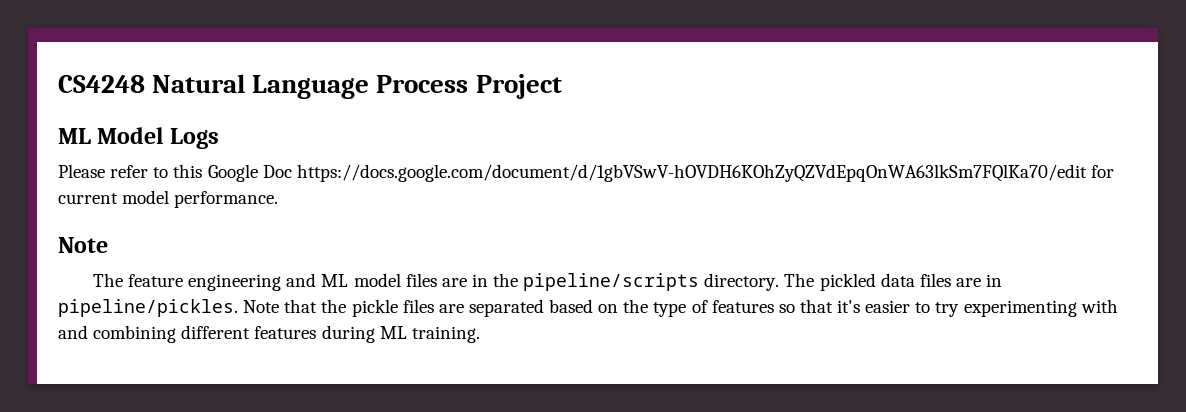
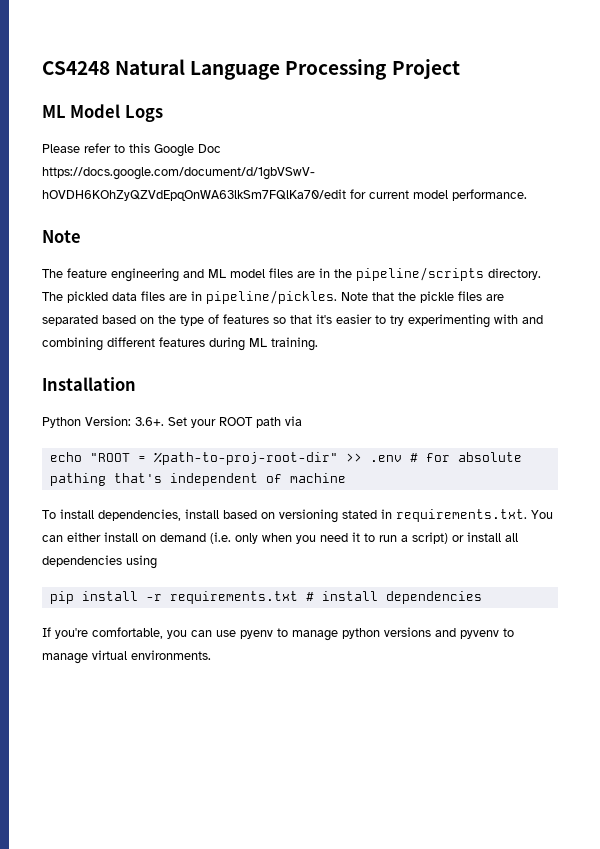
[376,75,469,93] Process -> [285,59,388,80] Processing
(480, 334) none -> [42,377,136,391] [42,416,302,428] [49,452,522,465] [49,473,346,486] [42,509,553,523] [42,532,518,544] [42,555,157,569] [49,591,482,604] [42,627,514,641] [42,650,211,664] // Installation // Python Version: 3.6+. Set your ROOT path via // echo "ROOT = %path-to-proj-root-dir" >> .env # for absolute pathing that's independent of machine // To install dependencies, install based on versioning stated in requirements.txt. You can either install on demand (i.e. only when you need it to run a script) or install all dependencies using // pip install -r requirements.txt # install dependencies // If you're comfortable, you can use pyenv to manage python versions and pyvenv to manage virtual environments.

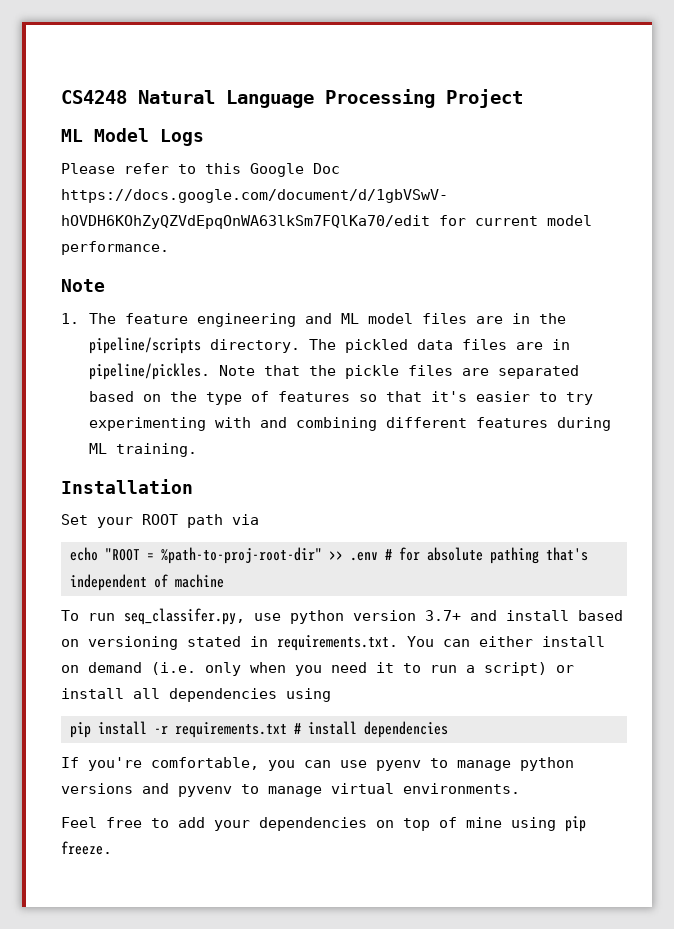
(81, 236) none -> [61,313,79,324] 1.
[42,416,164,428] Python Version: 3.6+. -> (193, 486) none
[60,509,181,521] install dependencies, -> [88,608,497,625] run seq_classifer.py, use python version 3.7+ and
(211, 655) none -> [61,816,586,832] [61,841,112,855] // Feel free to add your dependencies on top of mine using pip freeze.

